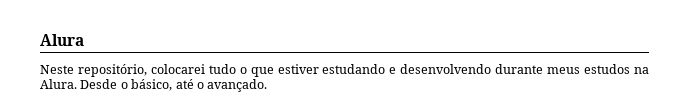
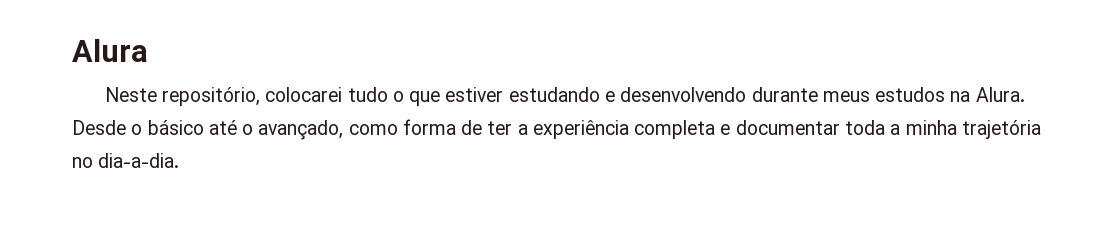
[131,79,173,91] básico, -> [147,120,204,135] básico
[207,79,268,92] avançado. -> [258,119,1041,140] [72,153,180,168] avançado, como forma de ter a experiência completa e documentar toda a minha trajetória no dia-a-dia.

